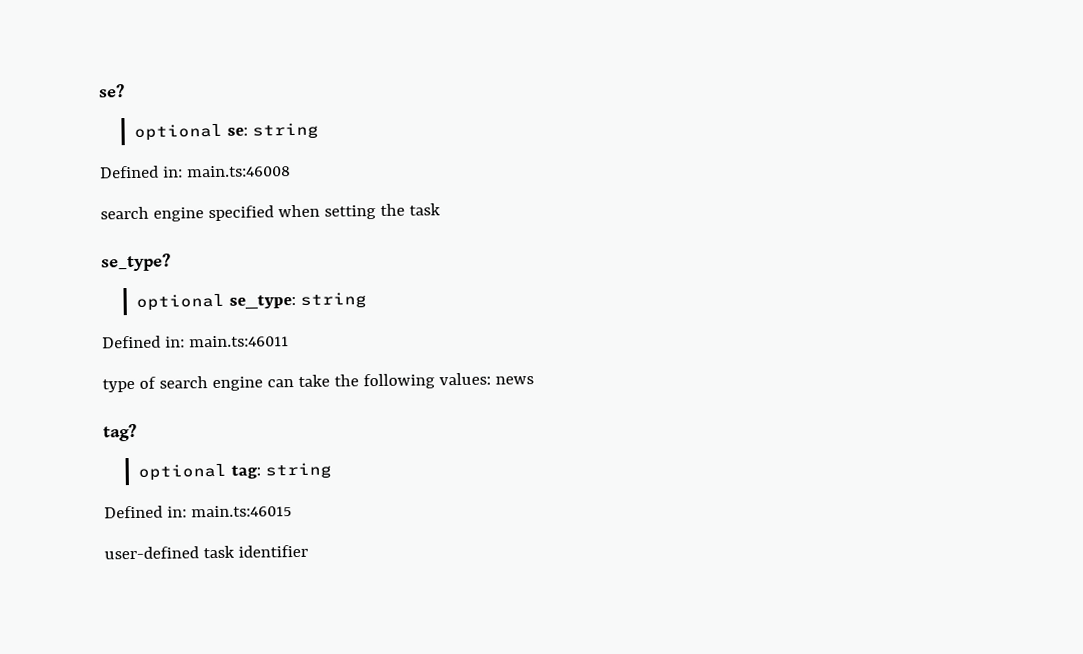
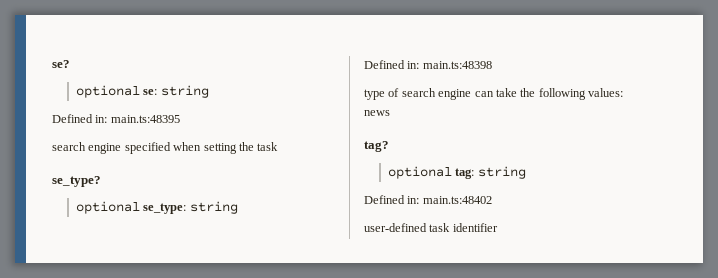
[186,165,291,178] main.ts:46008 -> [110,115,180,123] main.ts:48395
[188,335,289,348] main.ts:46011 -> [422,61,492,69] main.ts:48398
[190,505,292,518] main.ts:46015 -> [422,196,492,204] main.ts:48402

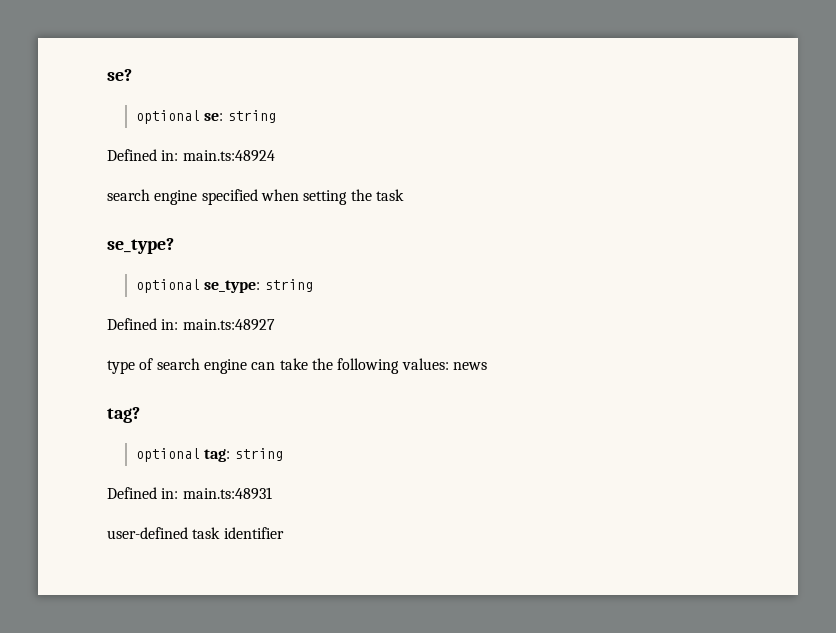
[110,115,180,123] main.ts:48395 -> [182,150,275,162] main.ts:48924
[422,61,492,69] main.ts:48398 -> [182,319,275,331] main.ts:48927
[422,196,492,204] main.ts:48402 -> [182,487,272,500] main.ts:48931

